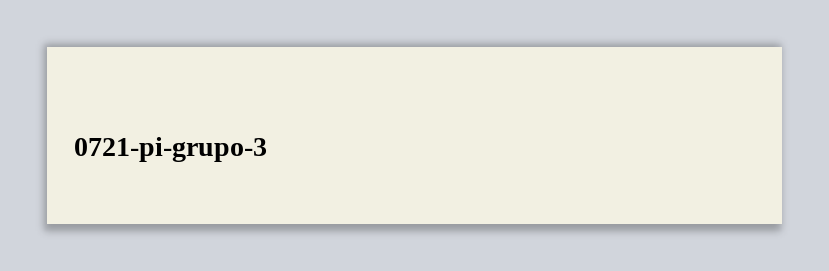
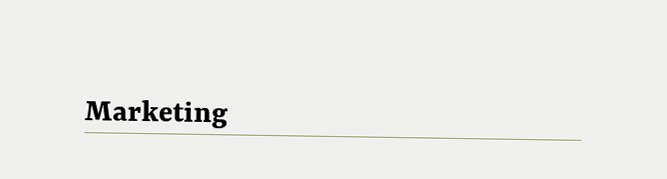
[74,137,267,162] 0721-pi-grupo-3 -> [84,99,228,129] Marketing

